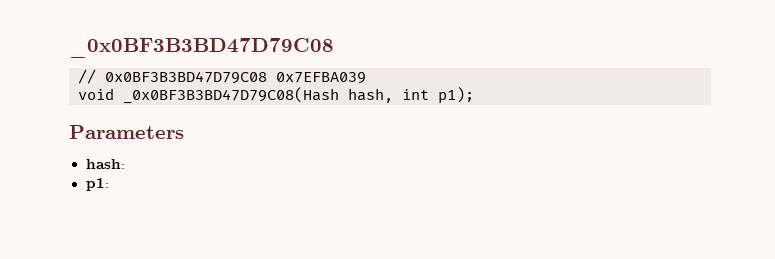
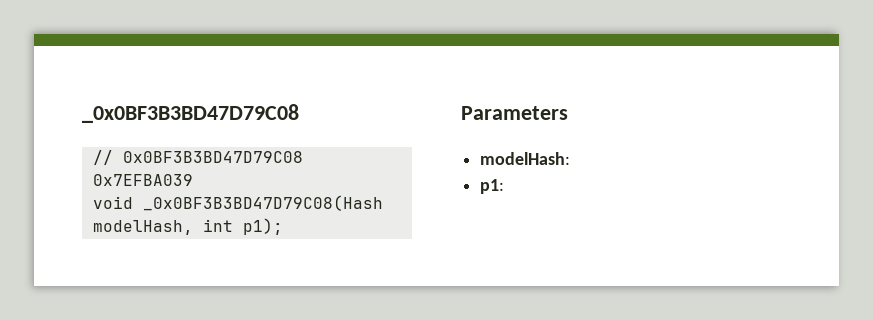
[348,88,393,103] hash, -> [92,220,193,235] modelHash,
[85,159,125,169] hash: -> [480,152,571,165] modelHash:

